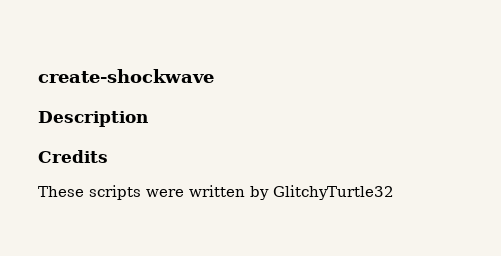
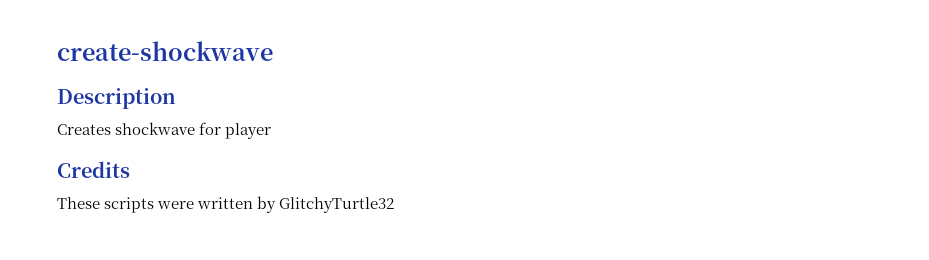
(148, 119) none -> [57,122,272,139] // Creates shockwave for player

